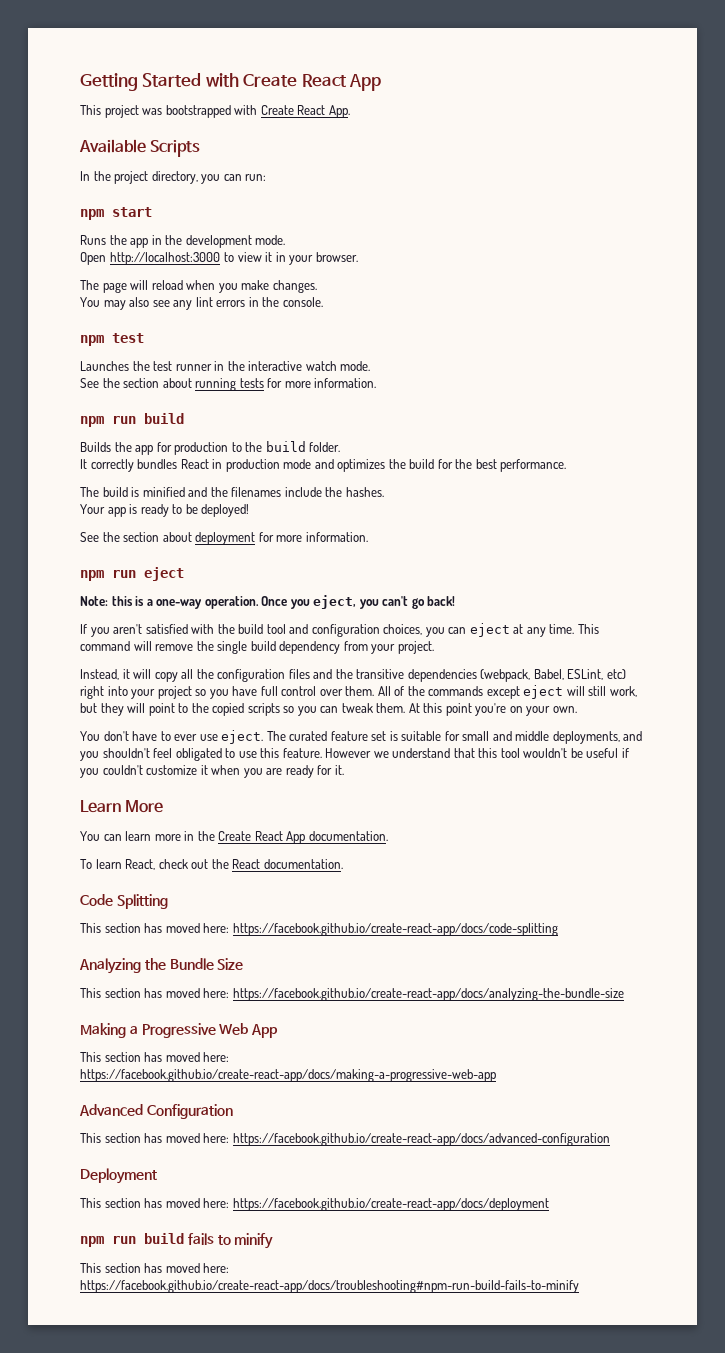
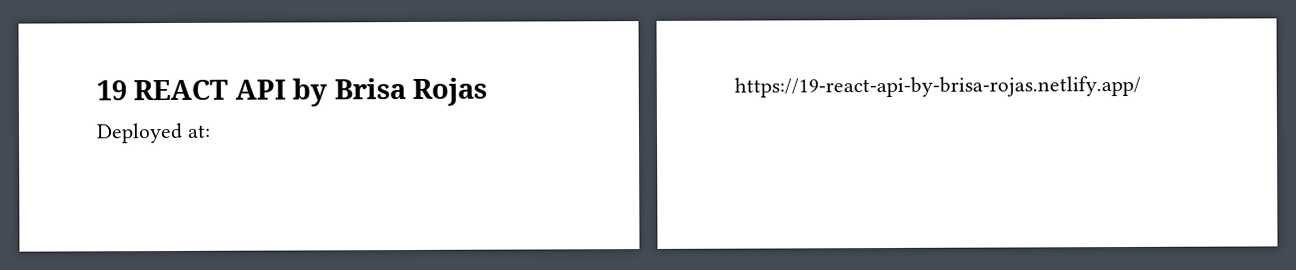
[80,73,382,91] [80,105,350,118] [79,139,201,157] [80,171,267,184] [80,207,152,220] [80,235,286,248] [80,252,358,265] [80,280,317,293] [80,297,323,310] [80,333,144,346] [80,361,371,371] [80,378,377,391] [80,413,184,427] [80,441,341,455] [80,459,567,472] [80,487,384,497] [80,504,250,517] [80,532,368,545] [80,567,184,581] [80,595,456,609] [80,623,599,637] [80,641,434,654] [80,669,626,682] [80,685,637,699] [80,703,577,716] [80,730,643,744] [80,748,629,761] [80,765,344,778] [80,800,164,813] [80,831,388,844] [80,859,343,870] [80,894,168,909] [80,923,558,936] [79,958,244,974] [80,988,624,1001] [80,1023,279,1038] [80,1052,230,1062] [80,1069,496,1082] [79,1104,233,1119] [80,1133,610,1146] [80,1168,157,1184] [80,1198,549,1211] [80,1233,274,1249] [80,1263,230,1273] [80,1280,579,1293] Getting Started with Create React App // This project was bootstrapped with Create React App. // Available Scripts // In the project directory, you can run: // npm start // Runs the app in the development mode. // Open http://localhost:3000 to view it in your browser. // The page will reload when you make changes. // You may also see any lint errors in the console. // npm test // Launches the test runner in the interactive watch mode. // See the section about running tests for more information. // npm run build // Builds the app for production to the build folder. // It correctly bundles React in production mode and optimizes the build for the best performance. // The build is minified and the filenames include the hashes. // Your app is ready to be deployed! // See the section about deployment for more information. // npm run eject // Note: this is a one-way operation. Once you eject, you can't go back! // If you aren't satisfied with the build tool and configuration choices, you can eject at any time. This command will remove the single build dependency from your project. // Instead, it will copy all the configuration files and the transitive dependencies (webpack, Babel, ESLint, etc) right into your project so you have full control over them. All of the commands except eject will still work, but they will point to the copied scripts so you can tweak them. At this point you're on your own. // You don't have to ever use eject. The curated feature set is suitable for small and middle deployments, and you shouldn't feel obligated to use this feature. However we understand that this tool wouldn't be useful if you couldn't customize it when you are ready for it. // Learn More // You can learn more in the Create React App documentation. // To learn React, check out the React documentation. // Code Splitting // This section has moved here: https://facebook.github.io/create-react-app/docs/code-splitting // Analyzing the Bundle Size // This section has moved here: https://facebook.github.io/create-react-app/docs/analyzing-the-bundle-size // Making a Progressive Web App // This section has moved here: https://facebook.github.io/create-react-app/docs/making-a-progressive-web-app // Advanced Configuration // This section has moved here: https://facebook.github.io/create-react-app/docs/advanced-configuration // Deployment // This section has moved here: https://facebook.github.io/create-react-app/docs/deployment // npm run build fails to minify // This section has moved here: https://facebook.github.io/create-react-app/docs/troubleshooting#npm-run-build-fails-to-minify -> [96,77,488,107] [96,122,211,144] [734,75,1141,98] 19 REACT API by Brisa Rojas // Deployed at: https://19-react-api-by-brisa-rojas.netlify.app/

